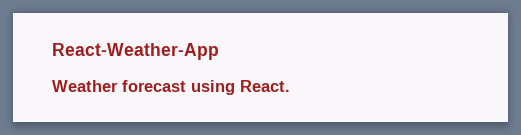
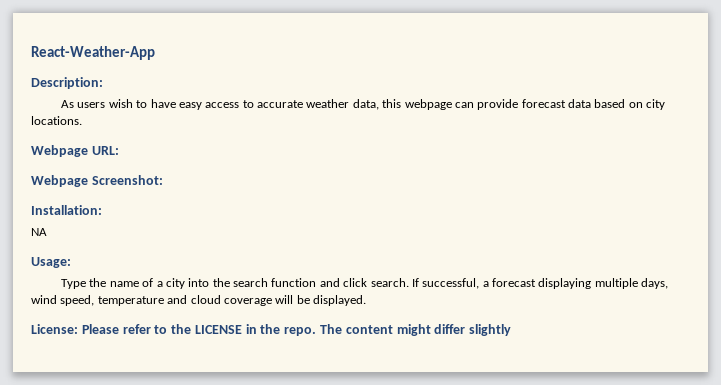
[52,80,290,95] Weather forecast using React. -> [31,77,103,89] [61,99,666,110] [31,116,82,125] [31,145,119,157] [31,175,163,187] [31,205,102,215] [31,228,47,236] [31,257,71,268] [61,278,669,289] [31,295,366,306] [31,324,512,336] Description: // As users wish to have easy access to accurate weather data, this webpage can provide forecast data based on city locations. // Webpage URL: // Webpage Screenshot: // Installation: // NA // Usage: // Type the name of a city into the search function and click search. If successful, a forecast displaying multiple days, wind speed, temperature and cloud coverage will be displayed. // License: Please refer to the LICENSE in the repo. The content might differ slightly

